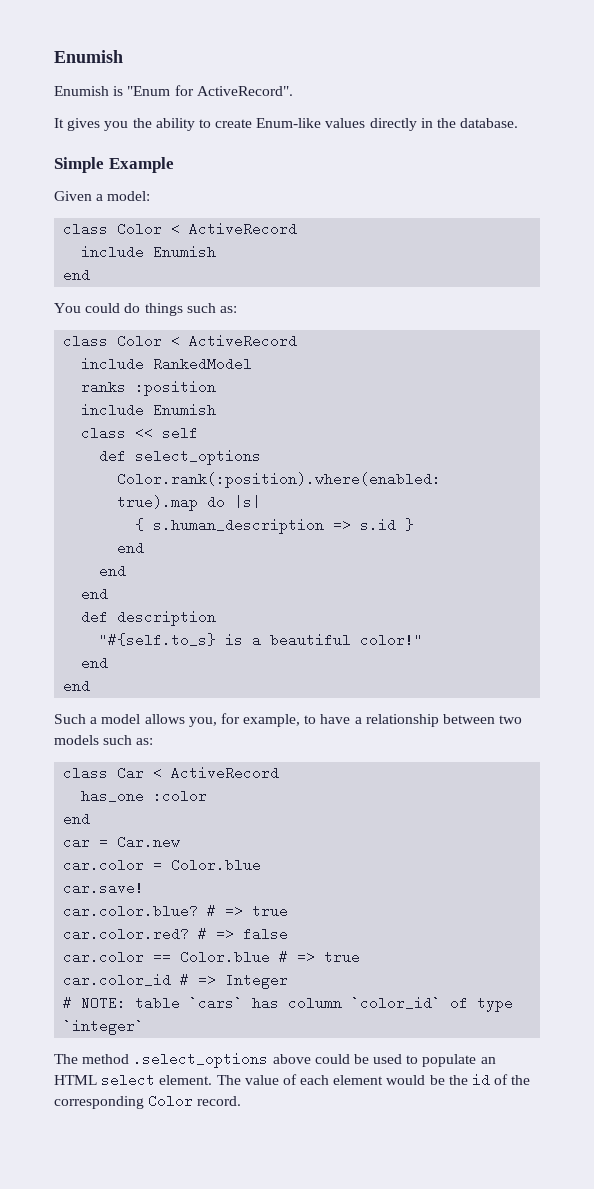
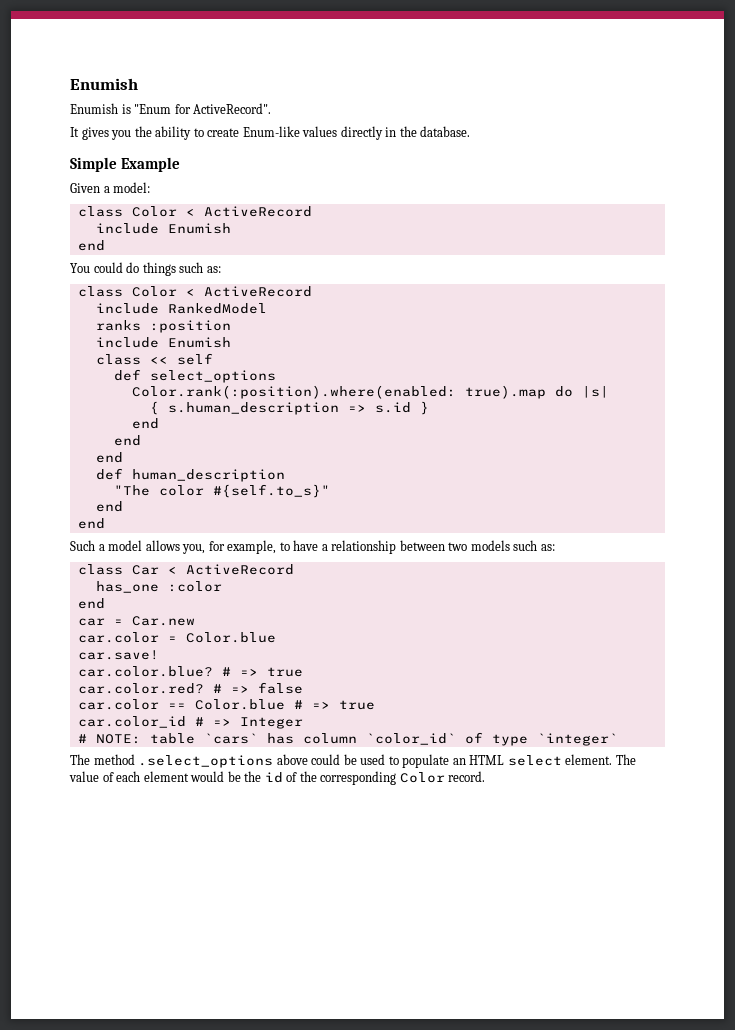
[117,610,217,626] [99,633,424,647] description // "#{self.to_s} is a beautiful color!" -> [131,469,285,482] [113,484,330,498] human_description // "The color #{self.to_s}"

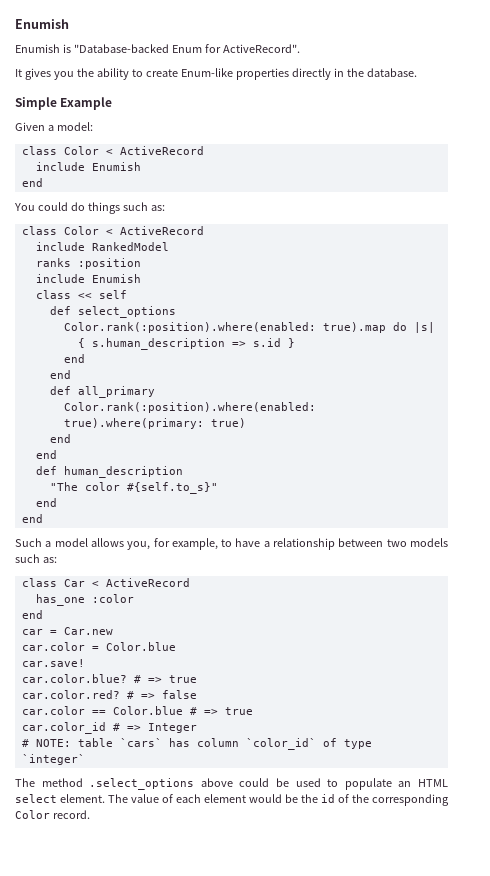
[134,104,172,114] "Enum -> [73,44,202,53] "Database-backed Enum
[302,126,338,137] values -> [235,68,289,80] properties
(141, 440) none -> [49,386,155,398] [63,402,316,413] [63,418,246,429] [49,434,71,443] // def all_primary // Color.rank(:position).where(enabled: true).where(primary: true) // end

